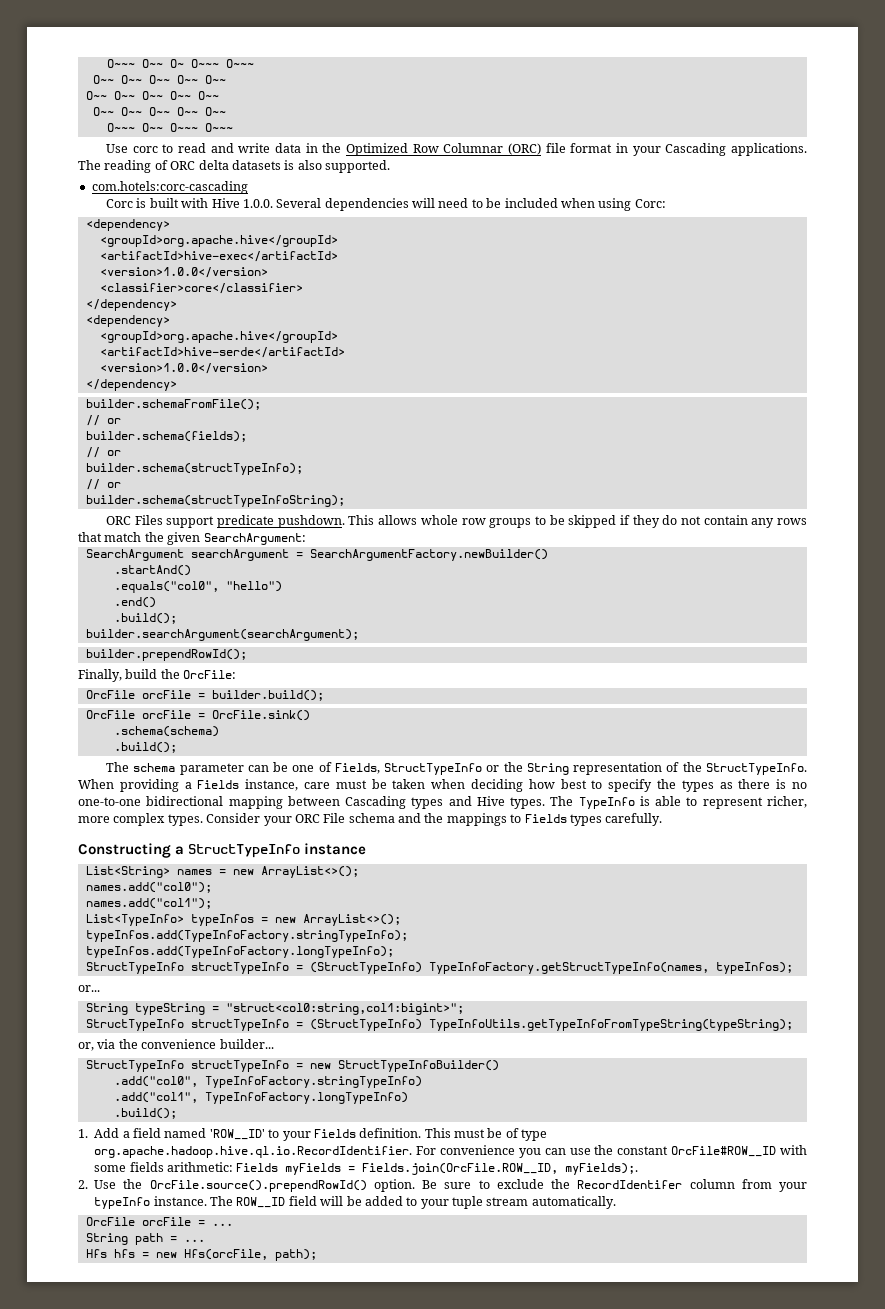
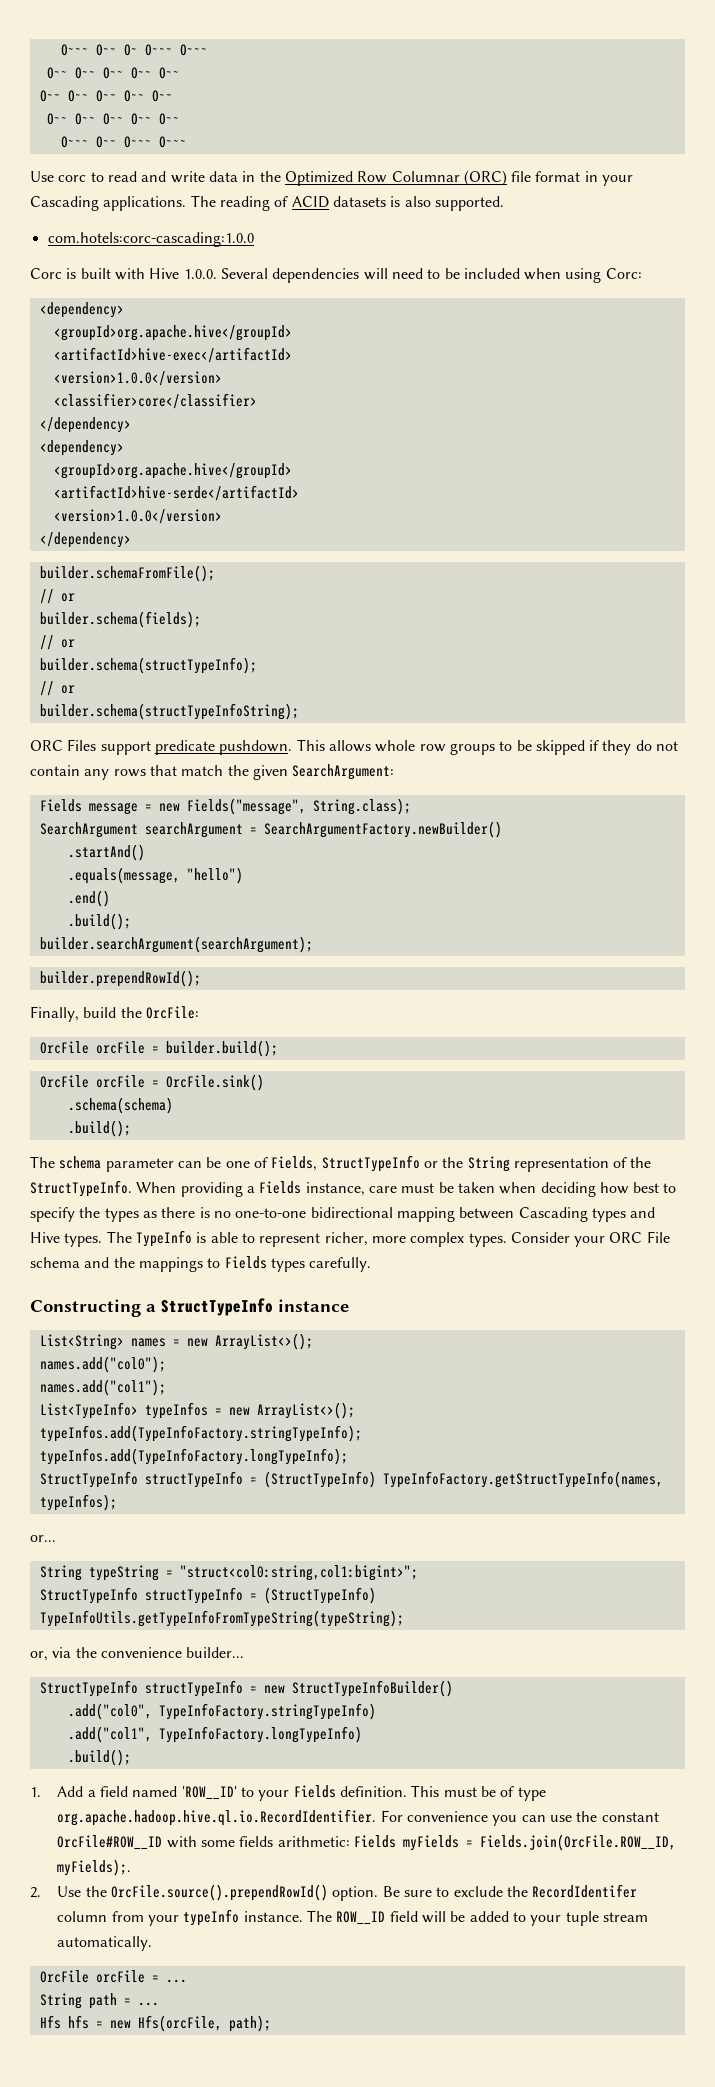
[170,160,229,170] ORC delta -> [291,196,329,208] ACID
[91,181,248,194] com.hotels:corc-cascading -> [47,232,254,247] com.hotels:corc-cascading:1.0.0
(306, 539) none -> [39,798,411,815] // Fields message = new Fields("message", String.class);
[113,581,219,593] .equals("col0", -> [67,867,180,884] .equals(message,

